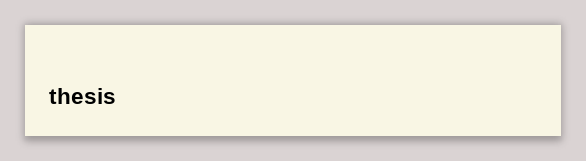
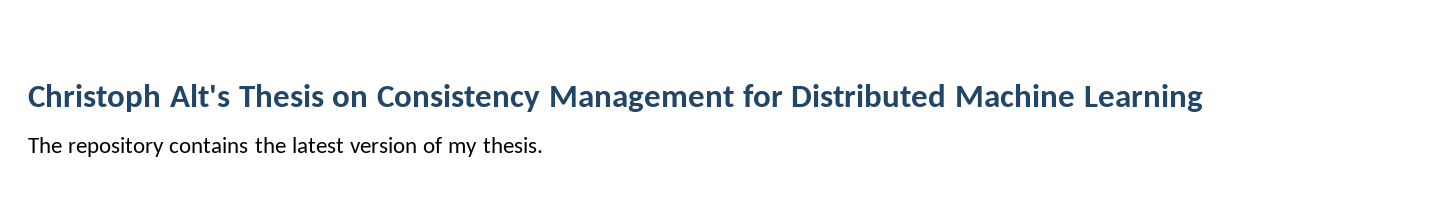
[49,88,116,104] thesis -> [28,84,1203,112] [28,137,543,157] Christoph Alt's Thesis on Consistency Management for Distributed Machine Learning // The repository contains the latest version of my thesis.

